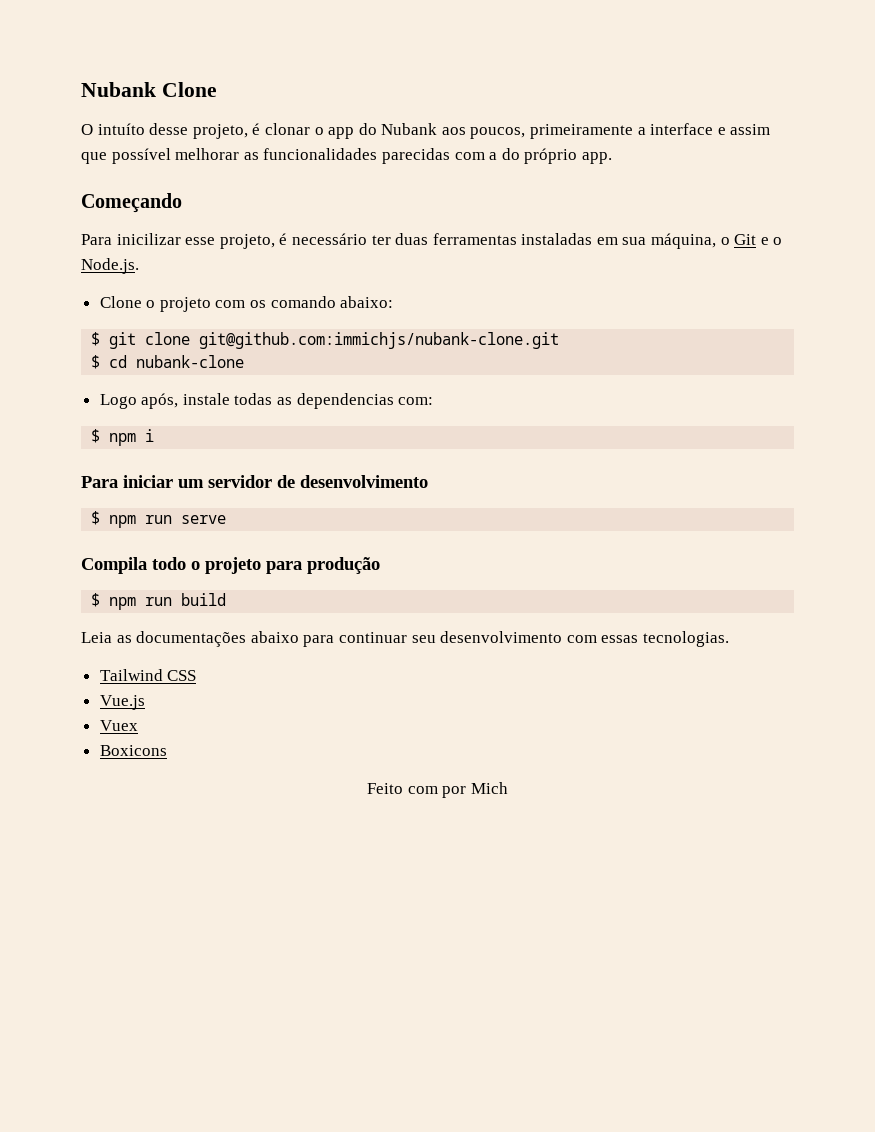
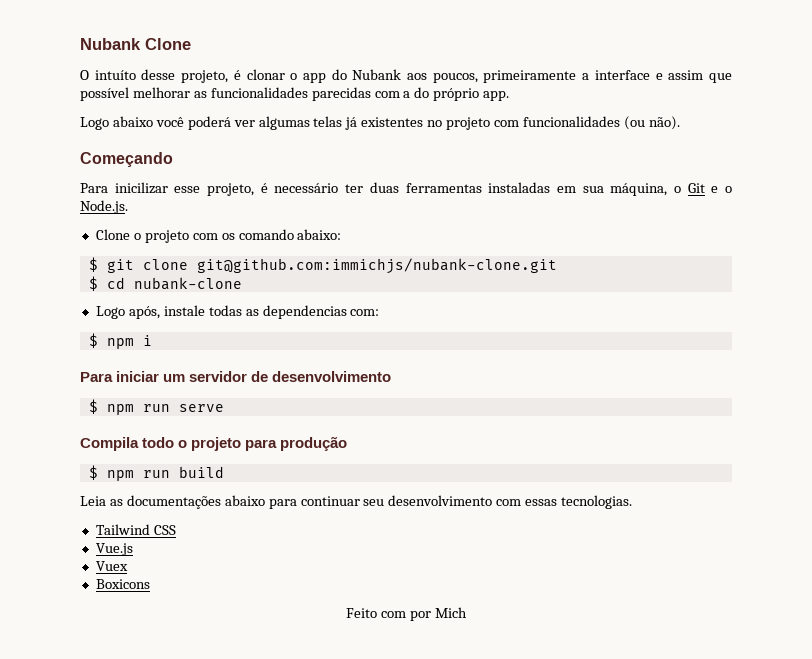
(612, 158) none -> [80,116,680,130] // Logo abaixo você poderá ver algumas telas já existentes no projeto com funcionalidades (ou não).

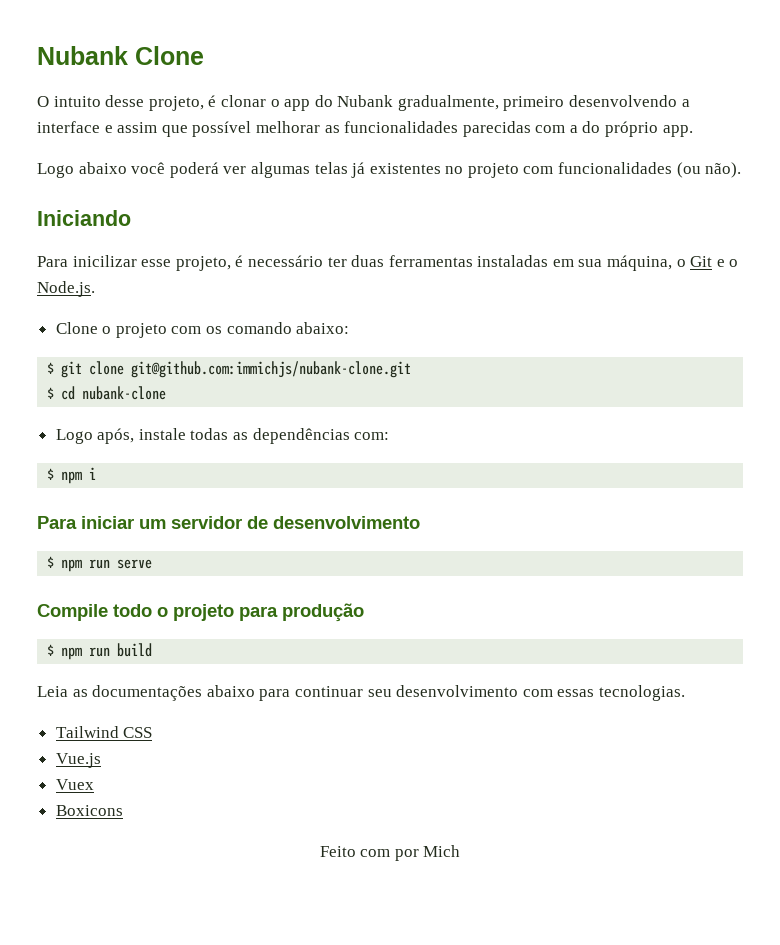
[94,70,136,80] intuíto -> [53,96,101,107] intuito
[407,70,577,83] aos poucos, primeiramente -> [397,95,678,111] gradualmente, primeiro desenvolvendo
[80,152,173,167] Começando -> [37,210,131,226] Iniciando
[262,305,347,319] dependencias -> [252,428,350,444] dependências
[80,437,139,451] Compila -> [37,604,108,621] Compile

